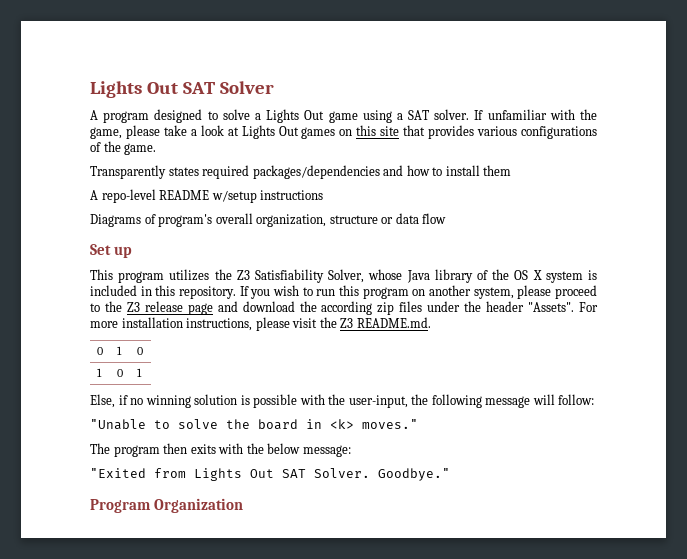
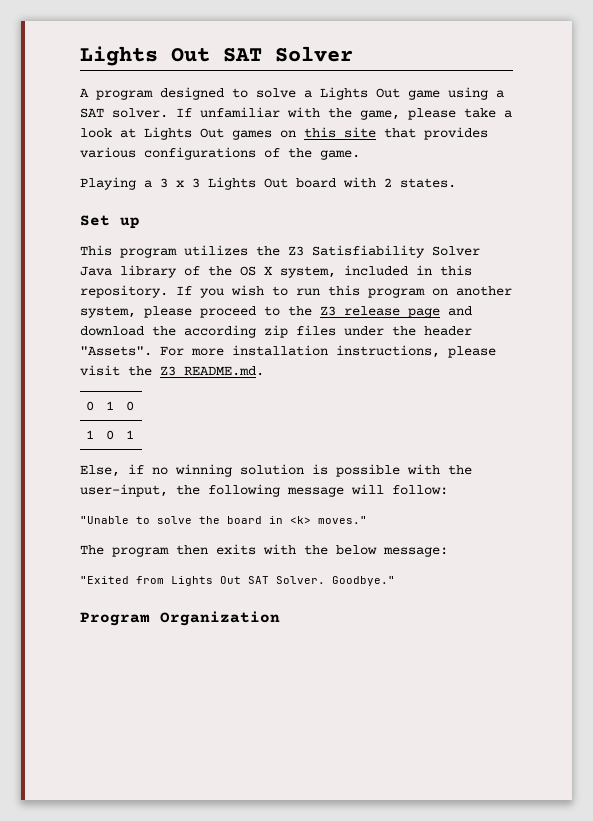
[90,165,512,179] [90,189,324,203] [90,213,447,227] Transparently states required packages/dependencies and how to install them // A repo-level README w/setup instructions // Diagrams of program's overall organization, structure or data flow -> [80,177,456,190] Playing a 3 x 3 Lights Out board with 2 states.
[328,269,403,283] Solver, whose -> [432,246,480,256] Solver
[545,270,597,283] system is -> [280,266,336,278] system,

